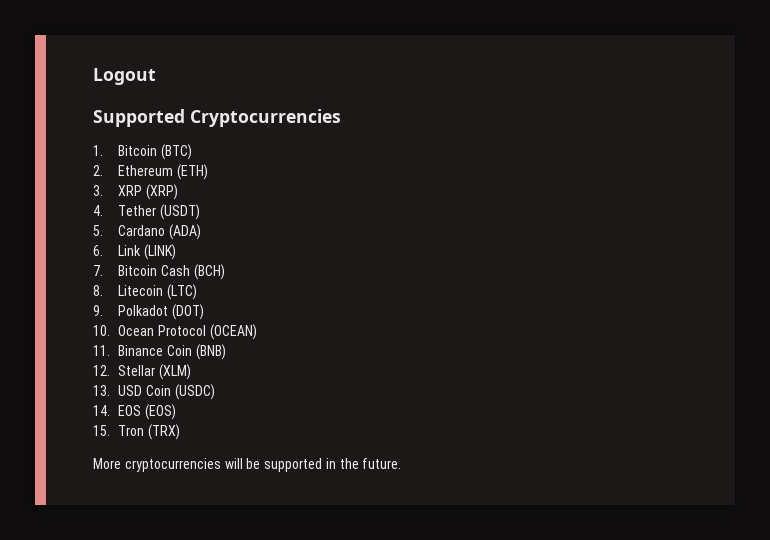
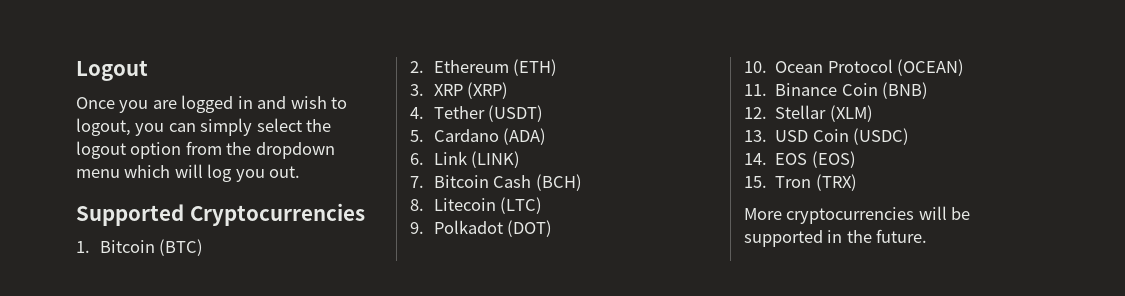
(156, 76) none -> [76,95,348,113] [76,118,332,136] [76,141,335,159] [76,164,301,182] // Once you are logged in and wish to logout, you can simply select the logout option from the dropdown menu which will log you out.

